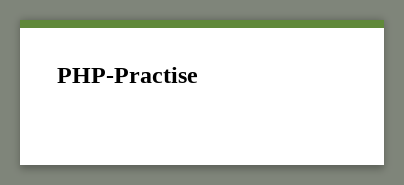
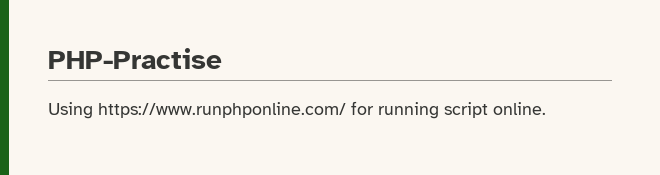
(198, 75) none -> [48,101,546,119] // Using https://www.runphponline.com/ for running script online.

